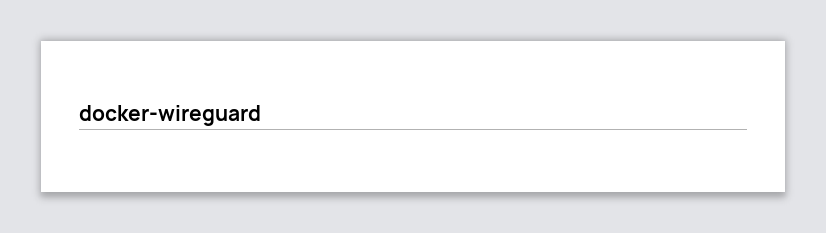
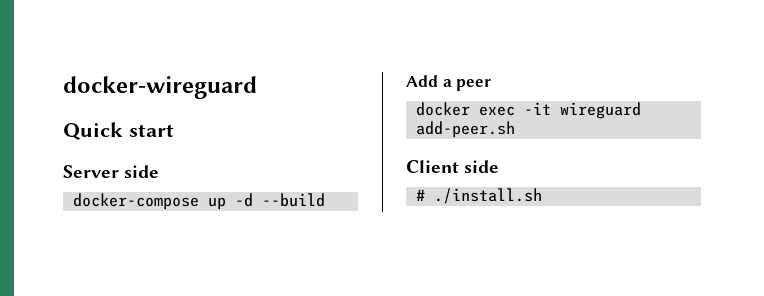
(261, 115) none -> [63,122,174,140] [63,165,160,178] [73,193,326,210] [406,75,492,91] [416,102,642,119] [416,121,516,138] [406,160,500,173] [416,188,543,204] // Quick start // Server side // docker-compose up -d --build // Add a peer // docker exec -it wireguard add-peer.sh // Client side // # ./install.sh

